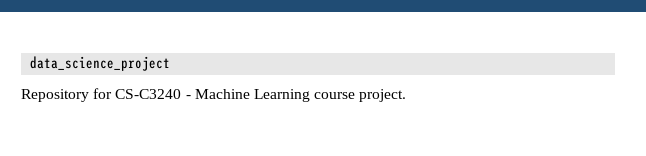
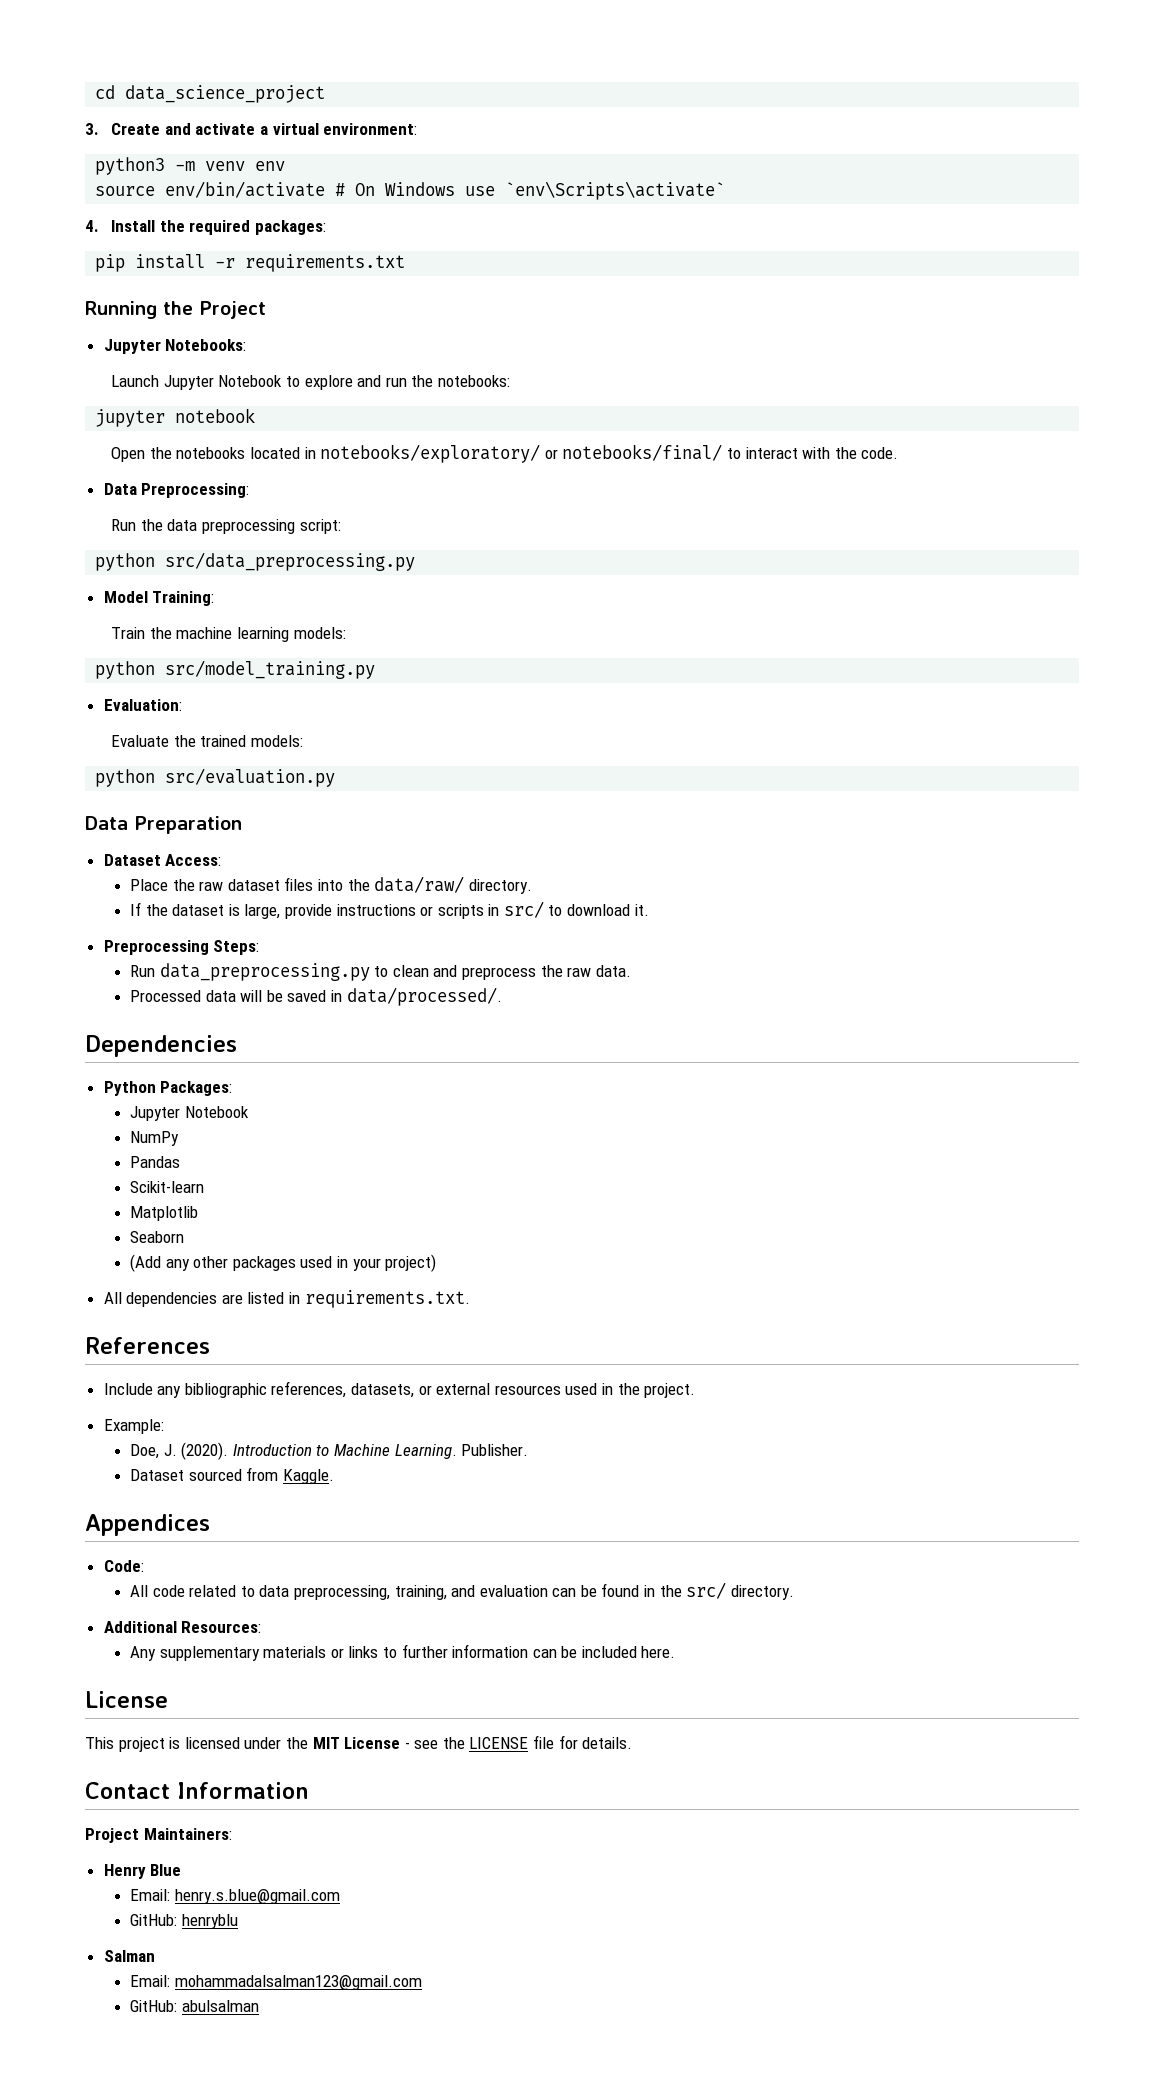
(30, 63) none -> [95,85,116,99] cd
[21,88,407,102] Repository for CS-C3240 - Machine Learning course project. -> [85,123,418,135] [95,157,286,175] [95,181,726,200] [85,220,327,235] [95,254,406,272] [85,301,266,319] [103,339,247,354] [111,375,511,390] [95,408,256,427] [111,444,899,463] [103,483,250,498] [111,519,341,534] [95,552,416,571] [103,591,215,606] [111,627,346,642] [95,660,376,679] [103,699,182,711] [111,735,304,747] [95,768,336,787] [85,816,242,834] [103,854,222,866] [129,876,532,894] [129,901,649,919] [103,940,260,955] [129,963,631,981] [129,987,502,1006] [85,1035,237,1057] [103,1081,233,1096] [129,1106,249,1121] [129,1131,179,1146] [129,1156,180,1168] [129,1181,204,1193] [129,1206,198,1221] [129,1231,184,1243] [129,1254,437,1272] [103,1290,470,1308] [85,1337,210,1354] [103,1381,696,1398] [103,1419,164,1434] [129,1442,529,1460] [129,1467,334,1484] [85,1514,210,1536] [103,1560,144,1572] [129,1582,794,1600] [103,1621,262,1633] [129,1644,676,1661] [85,1691,168,1708] [85,1735,633,1752] [85,1782,309,1799] [85,1828,232,1843] [103,1864,182,1879] [129,1889,340,1904] [129,1914,238,1929] [103,1950,155,1962] [129,1975,422,1990] [129,2000,259,2012] 3. Create and activate a virtual environment: // python3 -m venv env // source env/bin/activate # On Windows use `env\Scripts\activate` // 4. Install the required packages: // pip install -r requirements.txt // Running the Project // Jupyter Notebooks: // Launch Jupyter Notebook to explore and run the notebooks: // jupyter notebook // Open the notebooks located in notebooks/exploratory/ or notebooks/final/ to interact with the code. // Data Preprocessing: // Run the data preprocessing script: // python src/data_preprocessing.py // Model Training: // Train the machine learning models: // python src/model_training.py // Evaluation: // Evaluate the trained models: // python src/evaluation.py // Data Preparation // Dataset Access: // Place the raw dataset files into the data/raw/ directory. // If the dataset is large, provide instructions or scripts in src/ to download it. // Preprocessing Steps: // Run data_preprocessing.py to clean and preprocess the raw data. // Processed data will be saved in data/processed/. // Dependencies // Python Packages: // Jupyter Notebook // NumPy // Pandas // Scikit-learn // Matplotlib // Seaborn // (Add any other packages used in your project) // All dependencies are listed in requirements.txt. // References // Include any bibliographic references, datasets, or external resources used in the project. // Example: // Doe, J. (2020). Introduction to Machine Learning. Publisher. // Dataset sourced from Kaggle. // Appendices // Code: // All code related to data preprocessing, training, and evaluation can be found in the src/ directory. // Additional Resources: // Any supplementary materials or links to further information can be included here. // License // This project is licensed under the MIT License - see the LICENSE file for details. // Contact Information // Project Maintainers: // Henry Blue // Email: henry.s.blue@gmail.com // GitHub: henryblu // Salman // Email: mohammadalsalman123@gmail.com // GitHub: abulsalman

